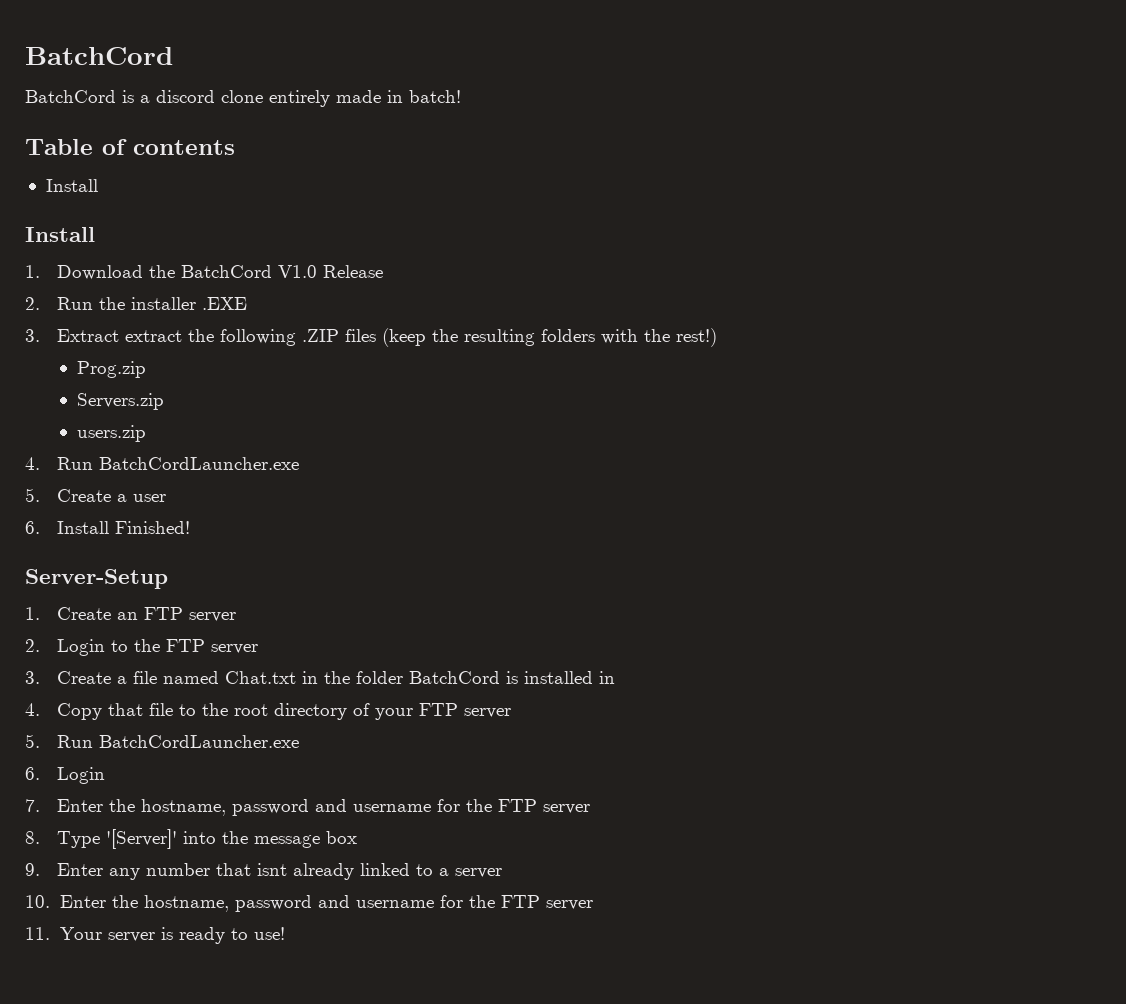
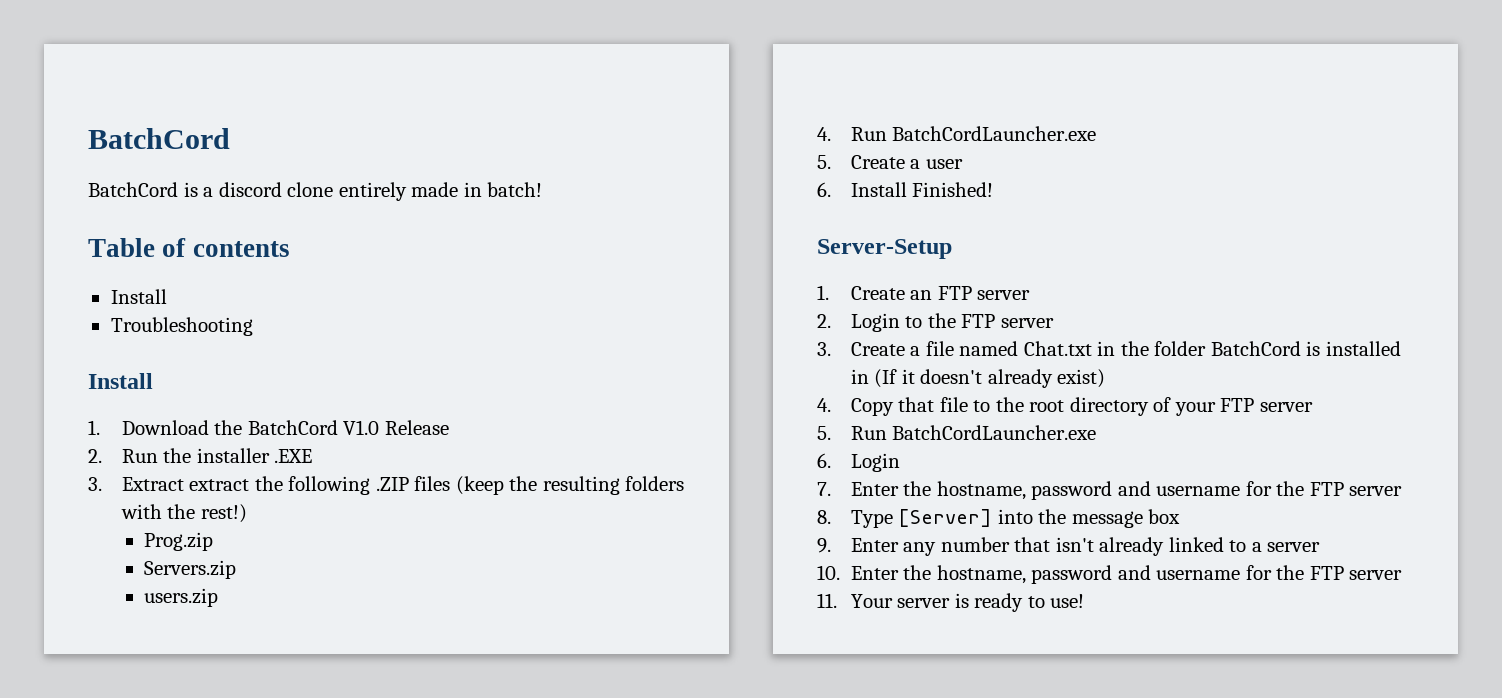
(98, 185) none -> [110,317,253,336] // Troubleshooting
(615, 677) none -> [874,369,1106,388] (If it doesn't already exist)
[105,829,177,849] '[Server]' -> [898,509,993,527] [Server]
[256,863,287,876] isnt -> [1055,537,1094,552] isn't

